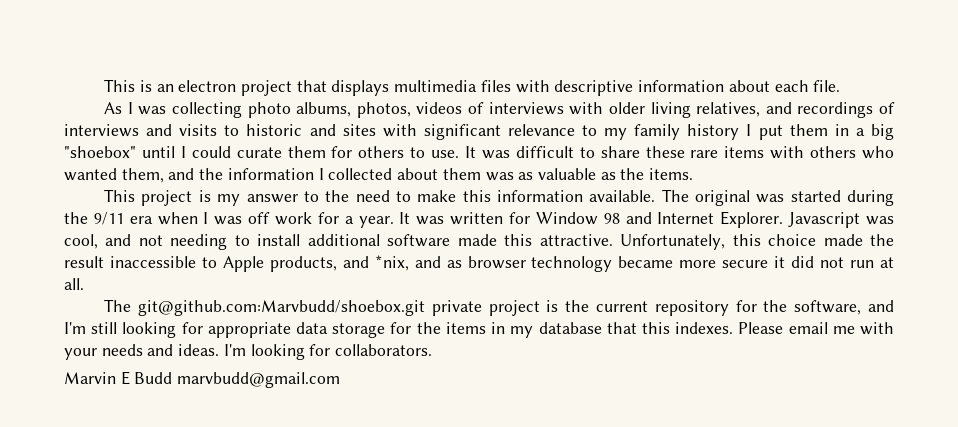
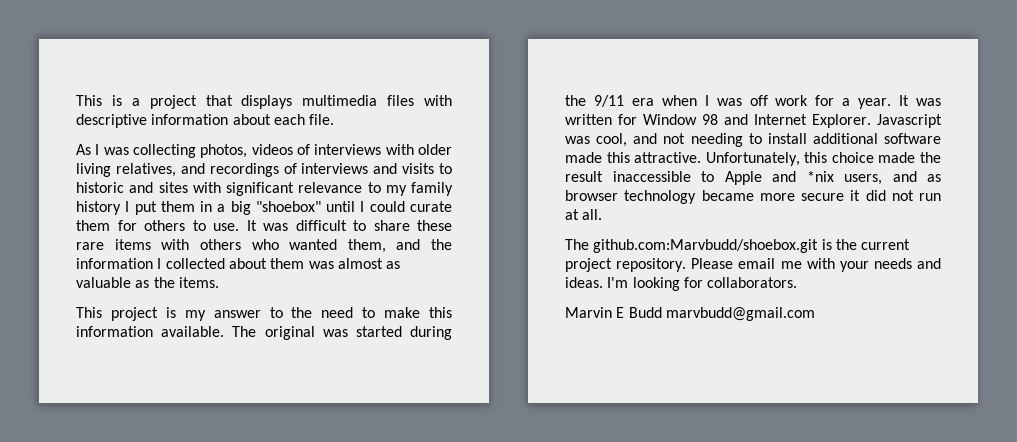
[156,80,237,92] an electron -> [131,98,140,106] a
[247,102,352,118] photo albums, -> (196, 151) none
(514, 176) none -> [337,258,383,269] almost
[269,255,409,272] products, and *nix, -> [772,171,882,185] and *nix users,
[137,300,895,316] [64,322,734,338] git@github.com:Marvbudd/shoebox.git private project is the current repository for the software, and I'm still looking for appropriate data storage for the items in my database that this indexes. -> [593,239,911,253] [565,258,687,272] github.com:Marvbudd/shoebox.git is the current project repository.

